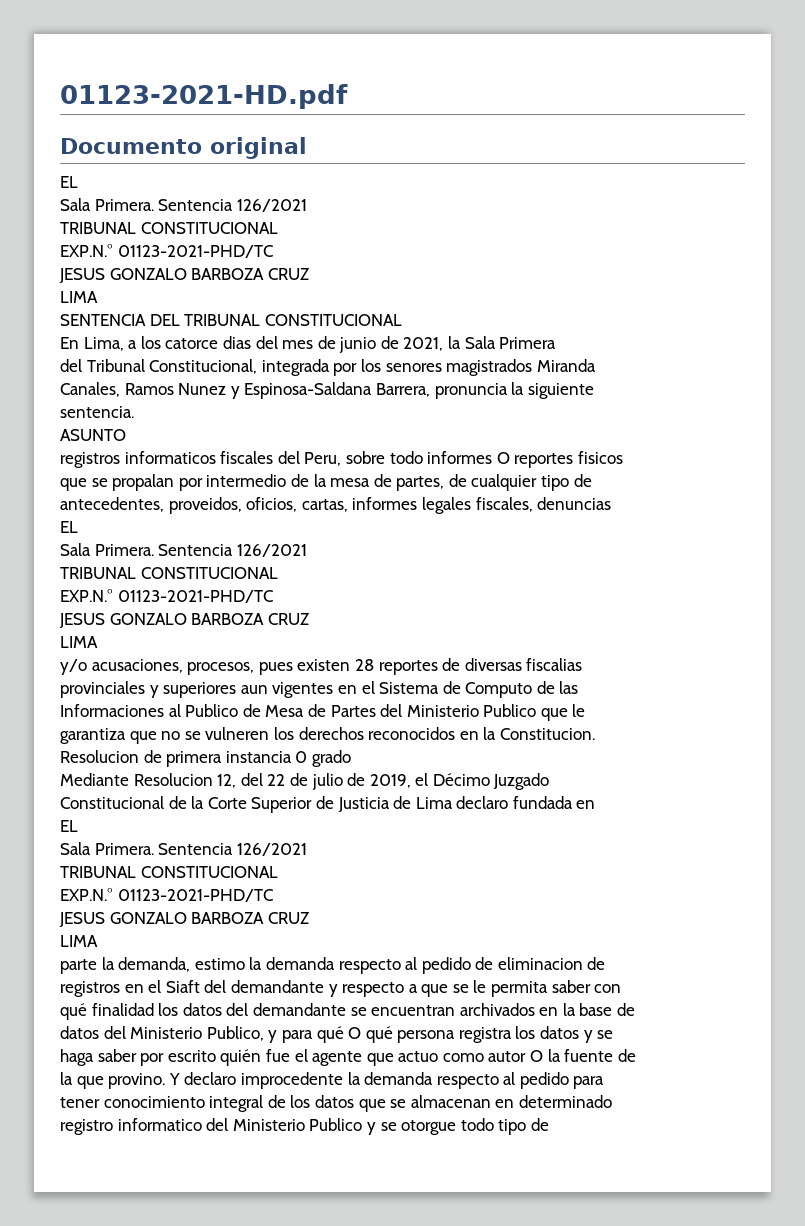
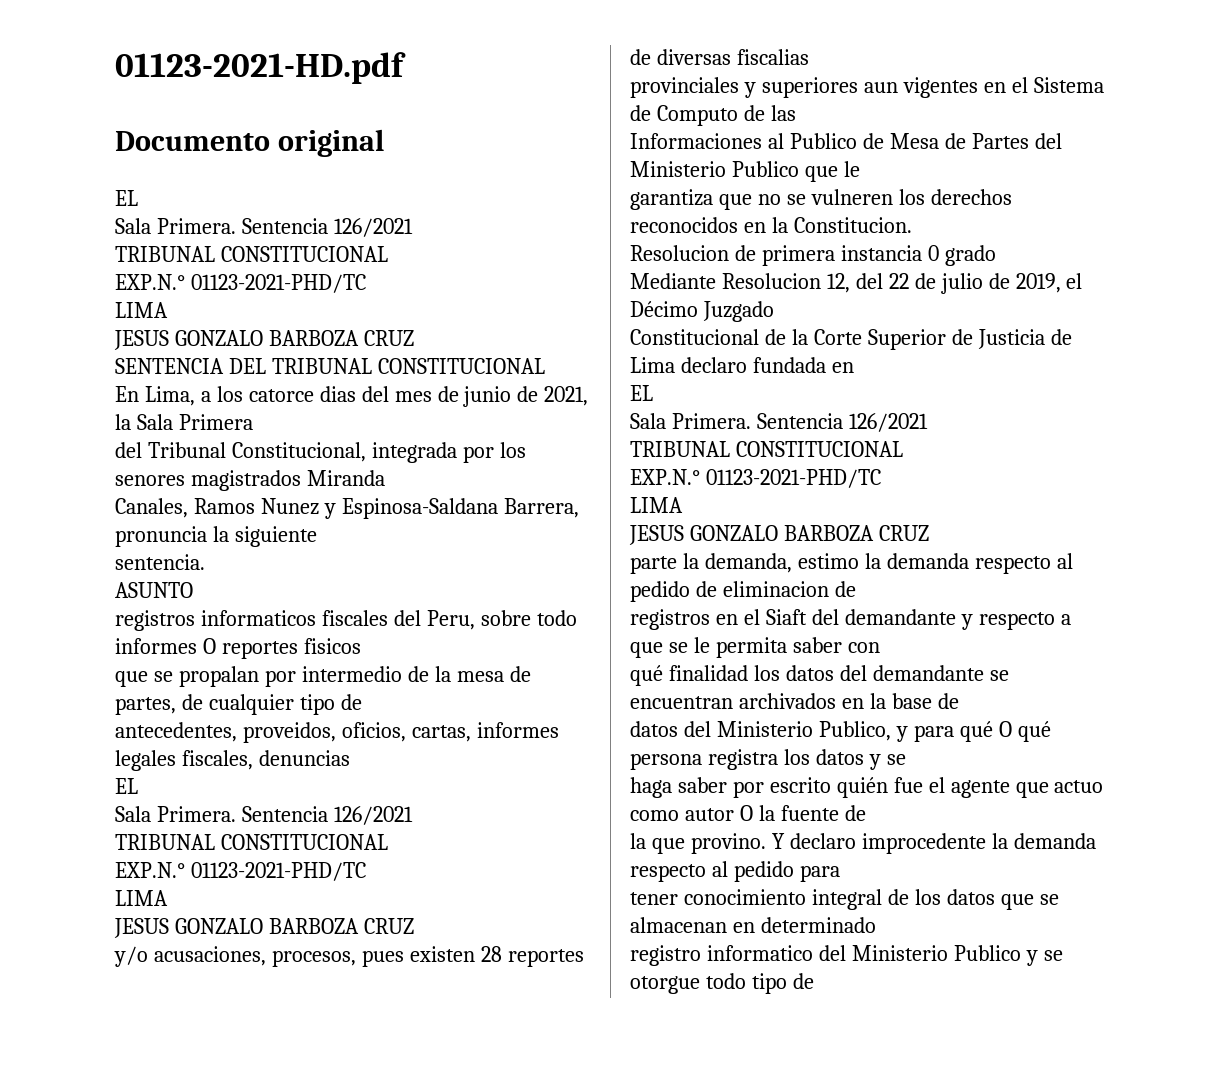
[59,268,310,283] [60,291,98,303] // JESUS GONZALO BARBOZA CRUZ // LIMA -> [115,302,168,318] [114,330,414,350] // LIMA // JESUS GONZALO BARBOZA CRUZ
[59,613,310,628] [60,636,98,648] // JESUS GONZALO BARBOZA CRUZ // LIMA -> [115,890,168,906] [114,918,414,938] // LIMA // JESUS GONZALO BARBOZA CRUZ
[59,912,310,927] [60,935,98,947] // JESUS GONZALO BARBOZA CRUZ // LIMA -> [630,497,683,513] [629,525,929,545] // LIMA // JESUS GONZALO BARBOZA CRUZ

